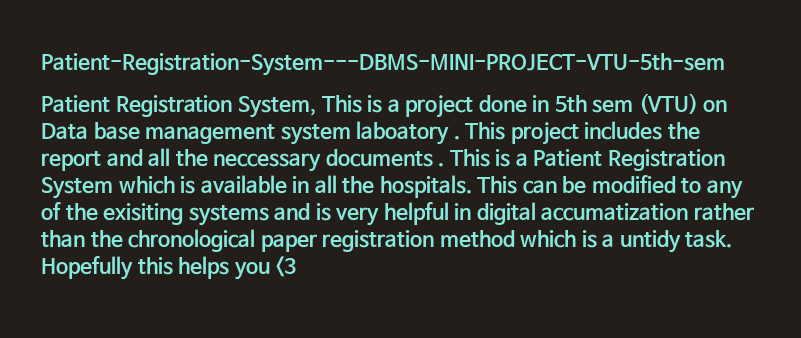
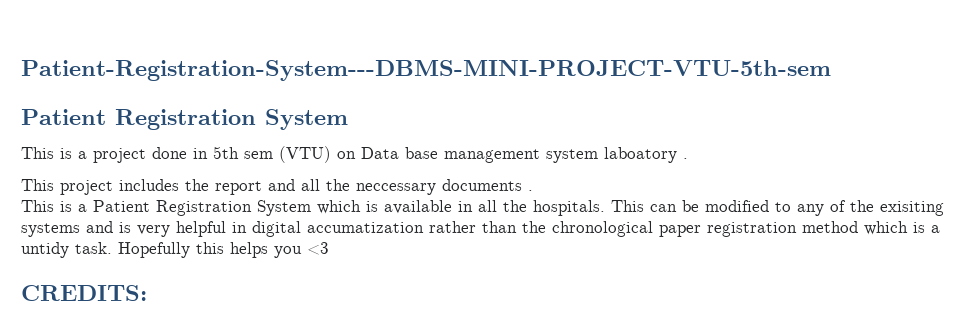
[238,96,317,118] System, -> [265,109,348,130] System //
(460, 138) none -> (688, 158) //
(445, 165) none -> (533, 190) //
(297, 266) none -> [21,285,147,301] // CREDITS:

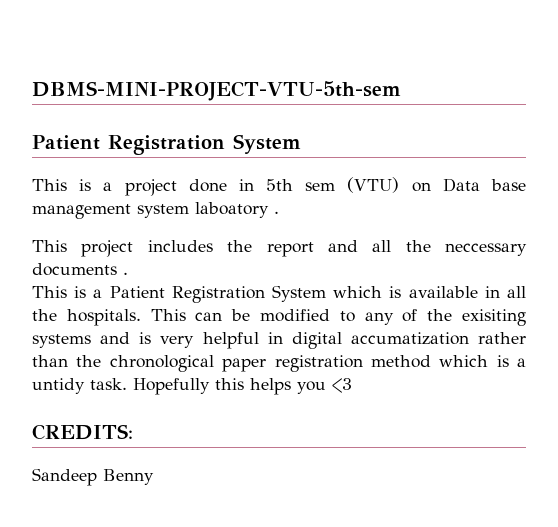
[21,60,831,81] Patient-Registration-System---DBMS-MINI-PROJECT-VTU-5th-sem -> [32,81,401,101] DBMS-MINI-PROJECT-VTU-5th-sem
(147, 293) none -> [32,468,154,486] // Sandeep Benny

